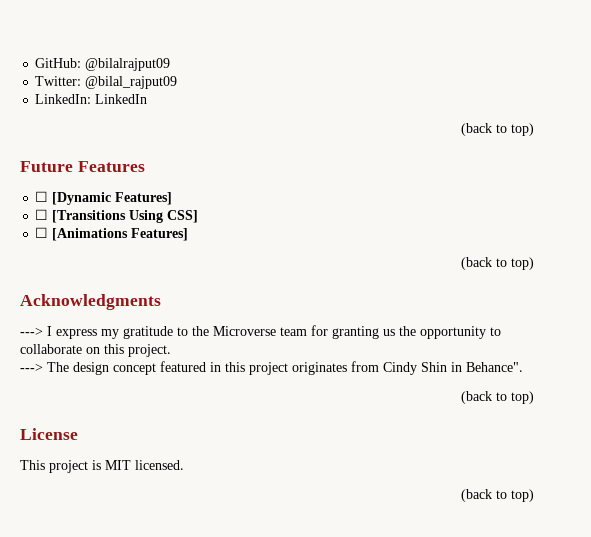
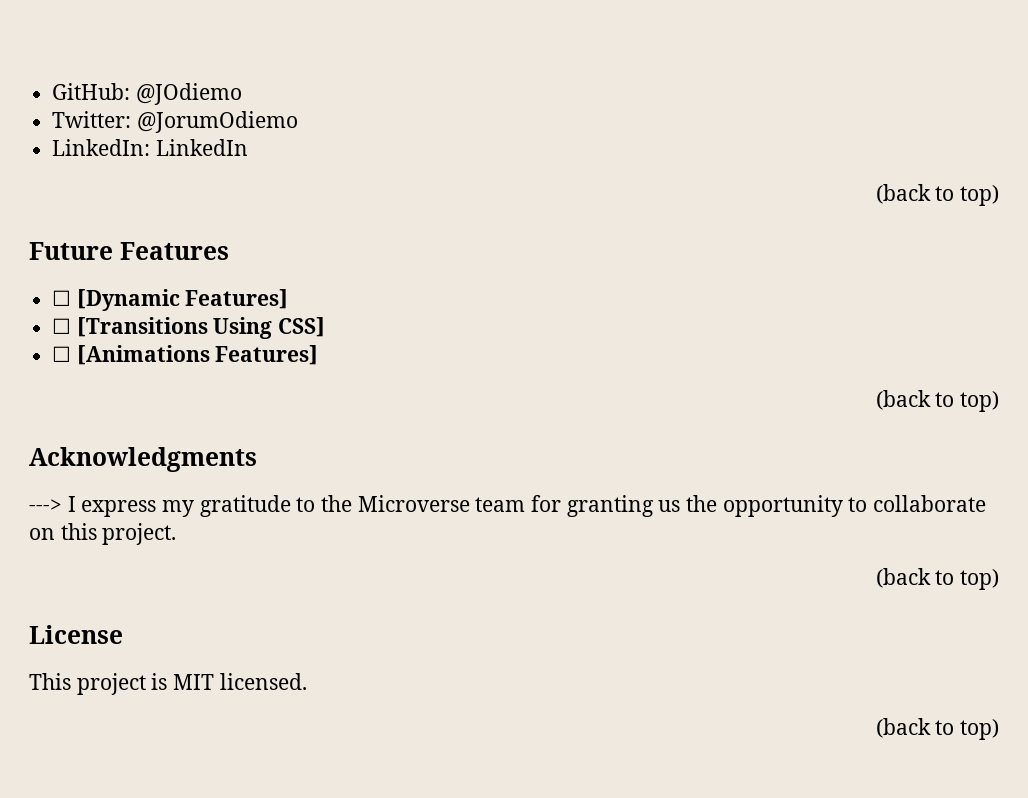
[85,58,171,71] @bilalrajput09 -> [135,83,242,105] @JOdiemo
[85,76,178,89] @bilal_rajput09 -> [136,111,298,133] @JorumOdiemo
[20,361,523,375] // ---> The design concept featured in this project originates from Cindy Shin in Behance". -> (177, 534) none

